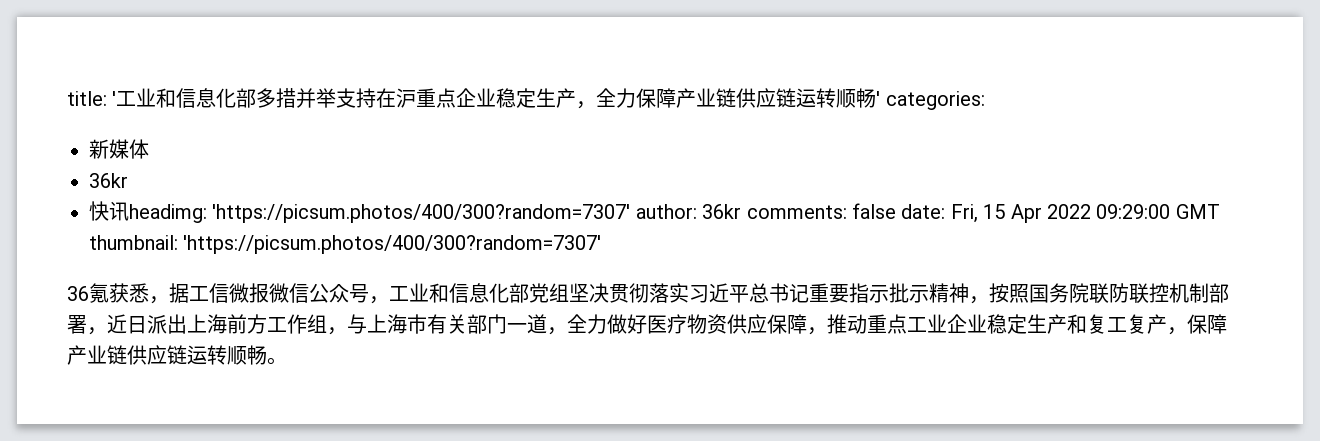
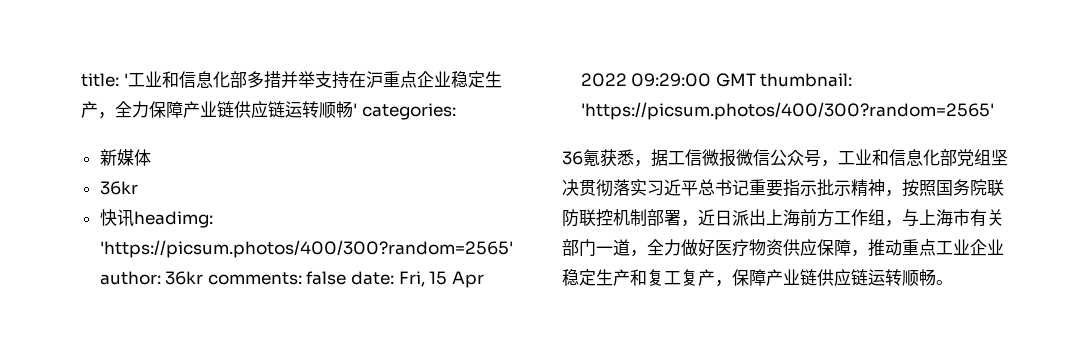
[212,204,631,223] 'https://picsum.photos/400/300?random=7307' -> [99,240,513,258] 'https://picsum.photos/400/300?random=2565'
[183,235,602,254] 'https://picsum.photos/400/300?random=7307' -> [580,102,994,120] 'https://picsum.photos/400/300?random=2565'

